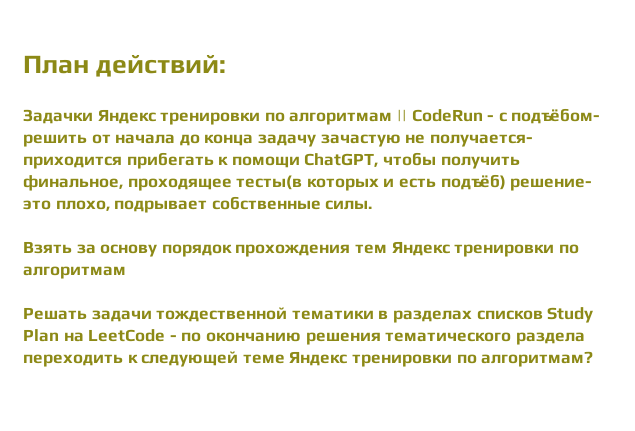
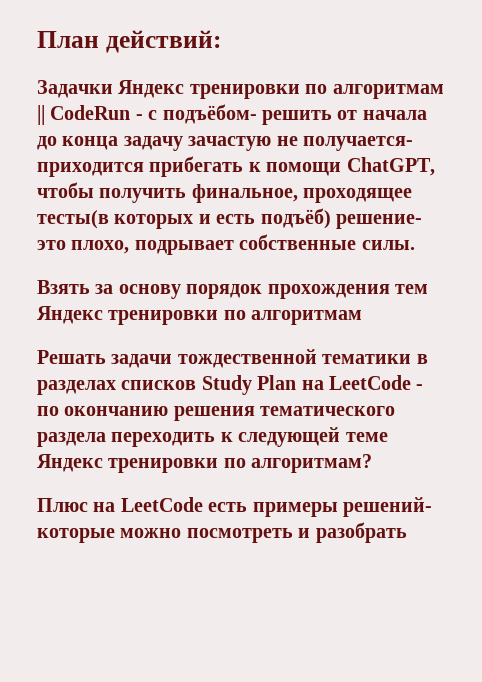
(594, 359) none -> [37,497,432,517] [37,522,407,543] // Плюс на LeetCode есть примеры решений- которые можно посмотреть и разобрать

